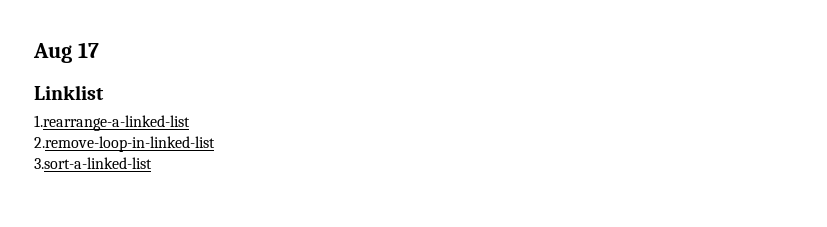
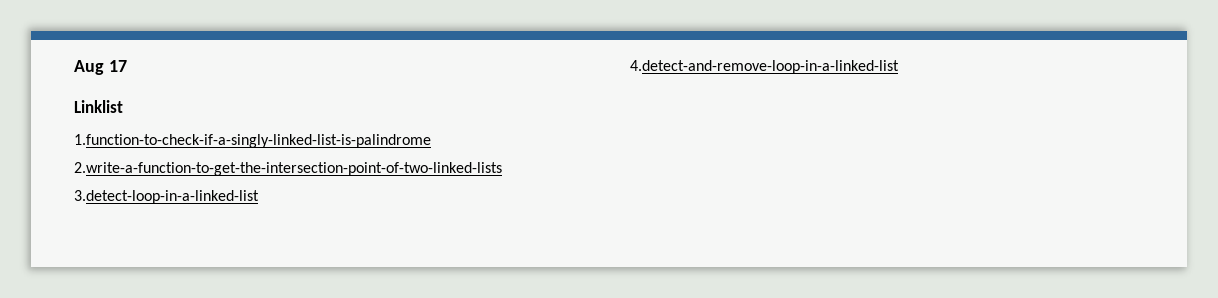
[34,115,190,131] [34,136,215,152] [34,157,152,169] 1.rearrange-a-linked-list // 2.remove-loop-in-linked-list // 3.sort-a-linked-list -> [74,134,431,148] [74,162,502,176] [74,190,259,204] [630,60,899,74] 1.function-to-check-if-a-singly-linked-list-is-palindrome // 2.write-a-function-to-get-the-intersection-point-of-two-linked-lists // 3.detect-loop-in-a-linked-list // 4.detect-and-remove-loop-in-a-linked-list

